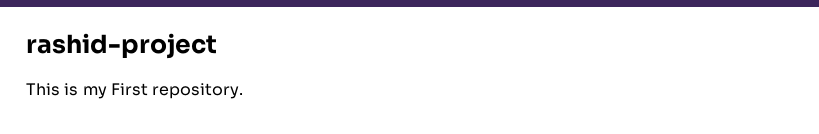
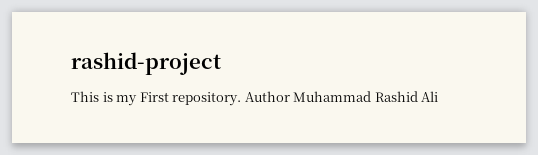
(244, 91) none -> [244,91,439,102] Author Muhammad Rashid Ali

